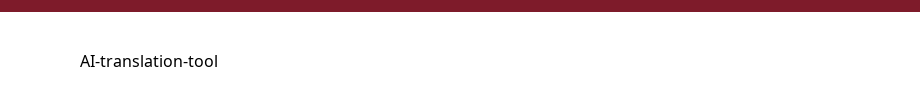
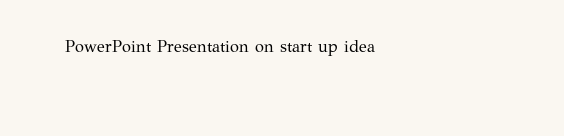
[80,55,218,67] AI-translation-tool -> [65,40,375,56] PowerPoint Presentation on start up idea

